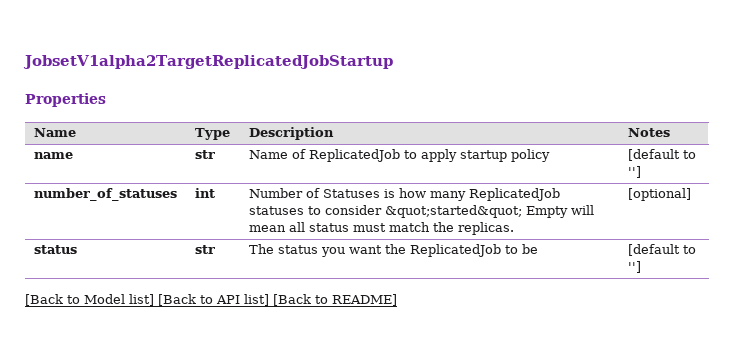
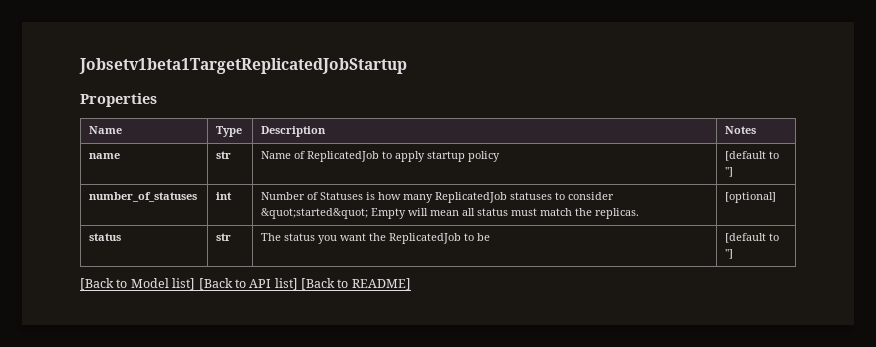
[23,55,393,69] JobsetV1alpha2TargetReplicatedJobStartup -> [79,58,407,74] Jobsetv1beta1TargetReplicatedJobStartup

